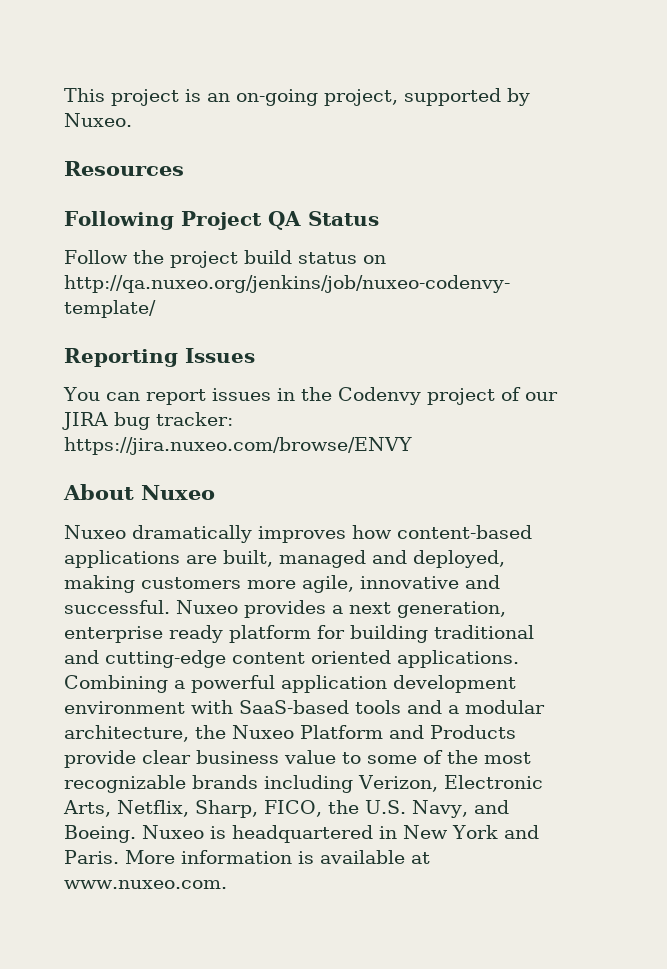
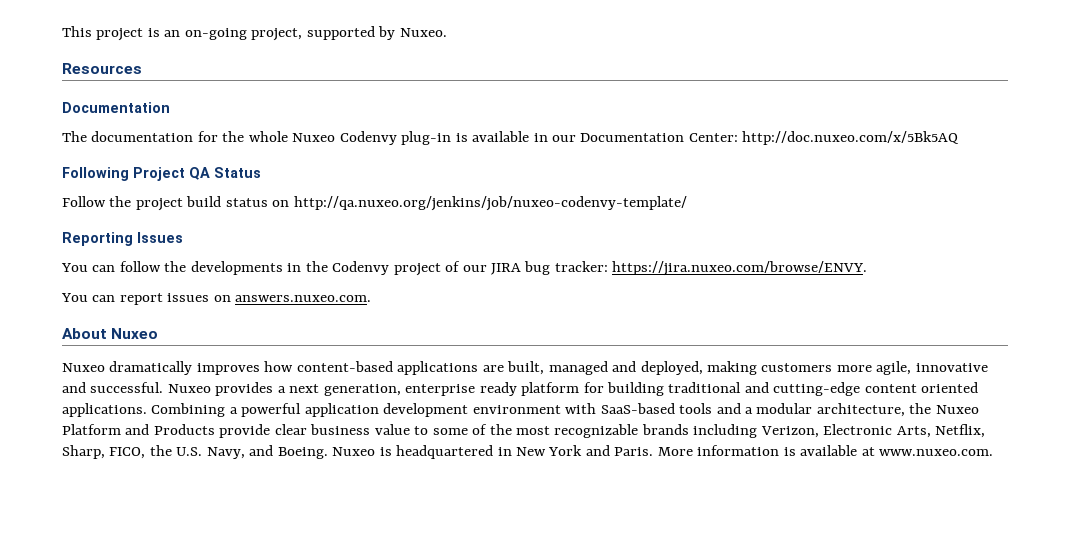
(184, 168) none -> [62,102,170,113] [62,131,960,145] // Documentation // The documentation for the whole Nuxeo Codenvy plug-in is available in our Documentation Center: http://doc.nuxeo.com/x/5Bk5AQ
[145,388,271,405] report issues -> [119,261,283,275] follow the developments
[64,437,412,455] https://jira.nuxeo.com/browse/ENVY -> [612,261,868,276] [61,293,372,305] https://jira.nuxeo.com/browse/ENVY. // You can report issues on answers.nuxeo.com.

